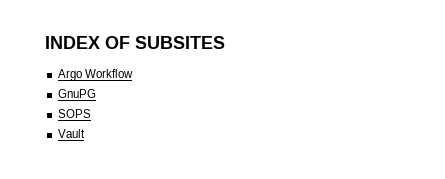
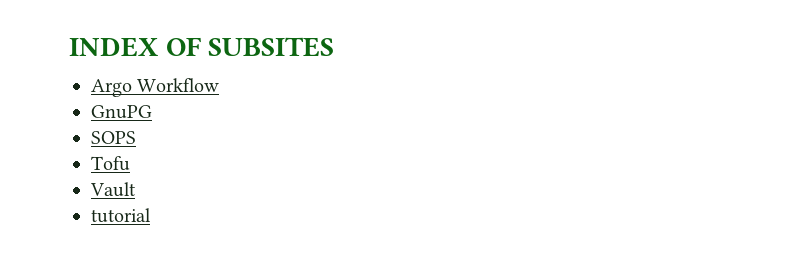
(91, 113) none -> [91,156,130,171] // Tofu
(85, 133) none -> [91,208,151,223] // tutorial

